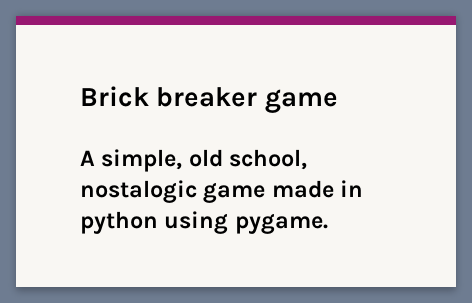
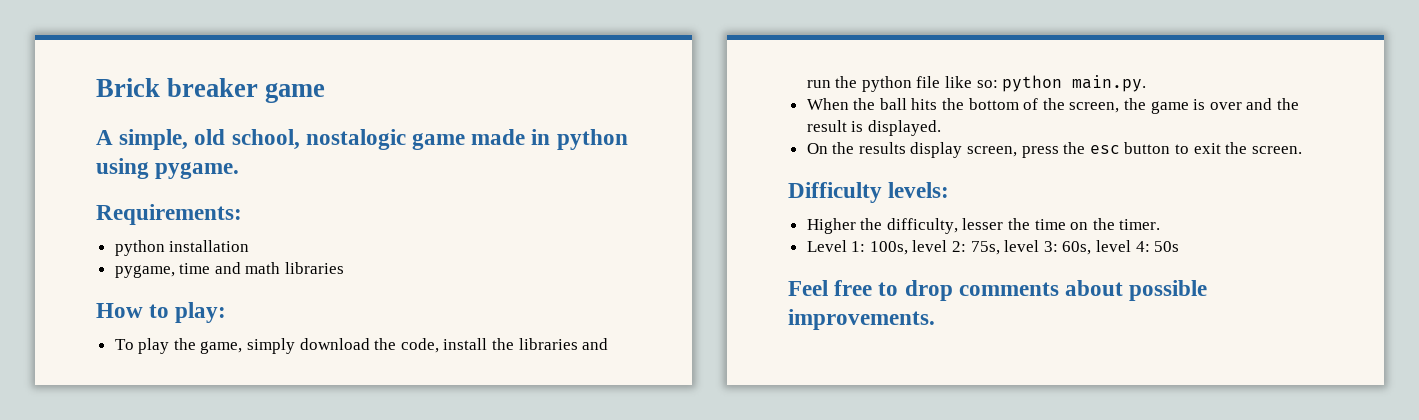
(328, 223) none -> [96,204,242,225] [114,240,250,256] [114,262,345,278] [96,302,227,323] [114,338,609,354] [806,75,1147,92] [806,98,1299,114] [806,120,941,136] [806,142,1302,158] [788,182,950,203] [806,218,1161,234] [806,240,1180,255] [788,280,1208,301] [788,309,935,330] // Requirements: // python installation // pygame, time and math libraries // How to play: // To play the game, simply download the code, install the libraries and run the python file like so: python main.py. // When the ball hits the bottom of the screen, the game is over and the result is displayed. // On the results display screen, press the esc button to exit the screen. // Difficulty levels: // Higher the difficulty, lesser the time on the timer. // Level 1: 100s, level 2: 75s, level 3: 60s, level 4: 50s // Feel free to drop comments about possible improvements.

